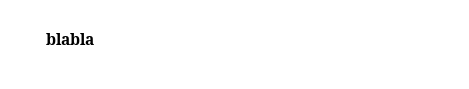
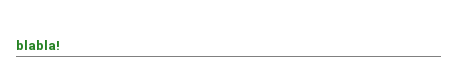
[46,33,94,45] blabla -> [16,40,60,50] blabla!

